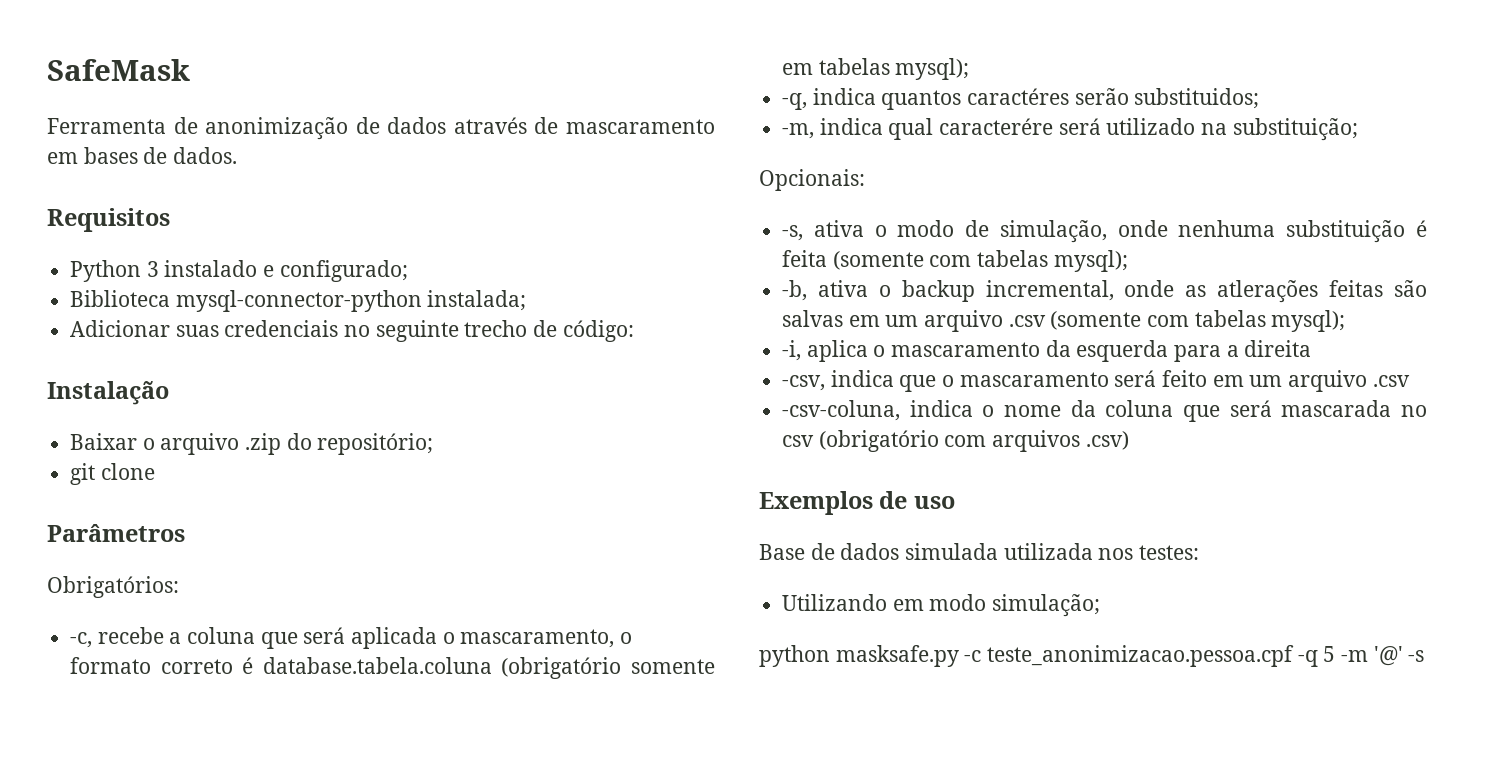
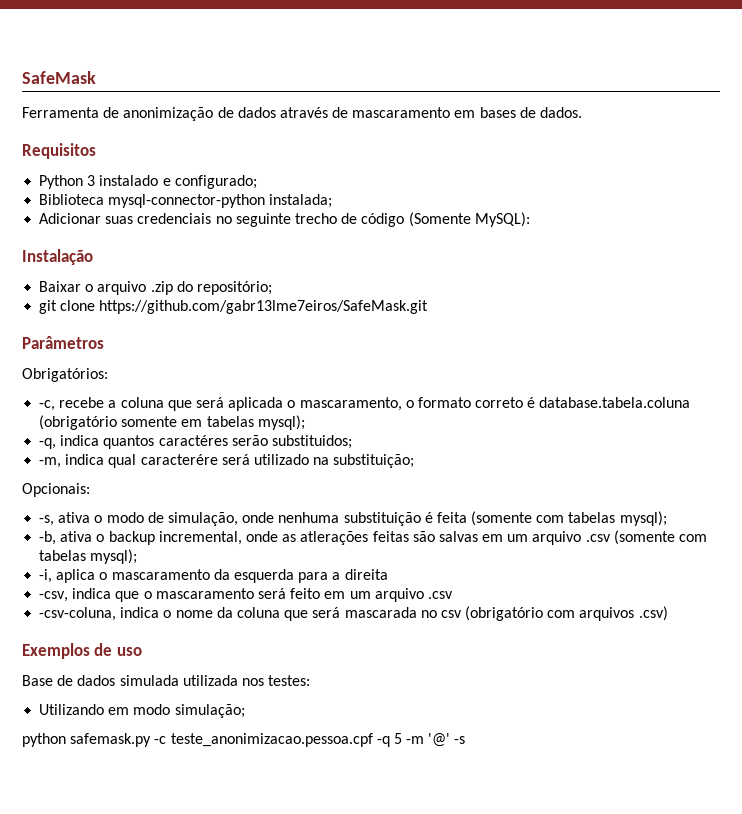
[562,320,634,342] código: -> [361,212,530,227] código (Somente MySQL):
(155, 471) none -> [99,300,429,314] https://github.com/gabr13lme7eiros/SafeMask.git
[835,645,959,667] masksafe.py -> [70,733,152,747] safemask.py

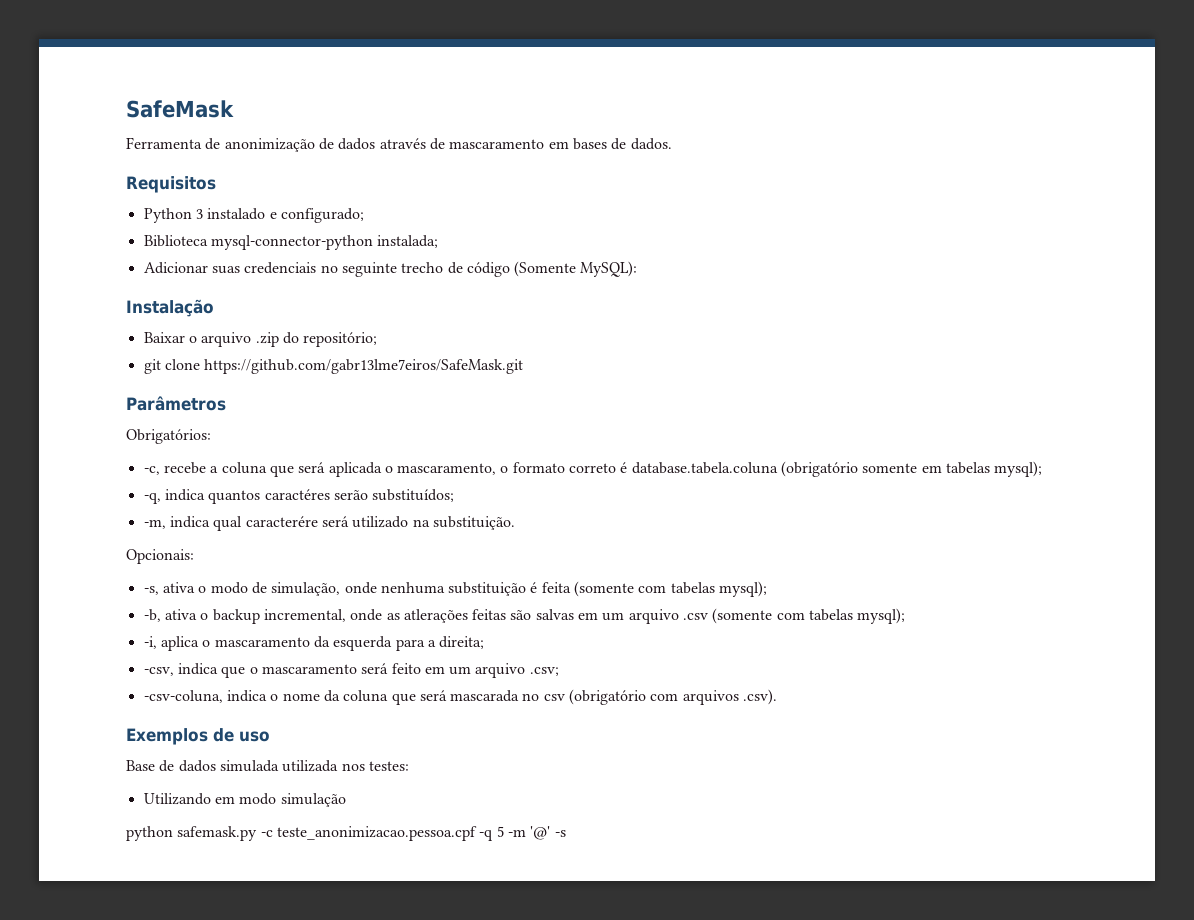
[271,435,352,449] substituidos; -> [372,489,455,502] substituídos;
[333,454,415,468] substituição; -> [432,516,515,530] substituição.
[344,569,388,580] direita -> [439,636,485,649] direita;
[427,591,453,599] .csv -> [529,667,559,676] .csv;
[638,606,668,621] .csv) -> [743,689,778,705] .csv).
[174,704,245,718] simulação; -> [280,793,346,807] simulação

